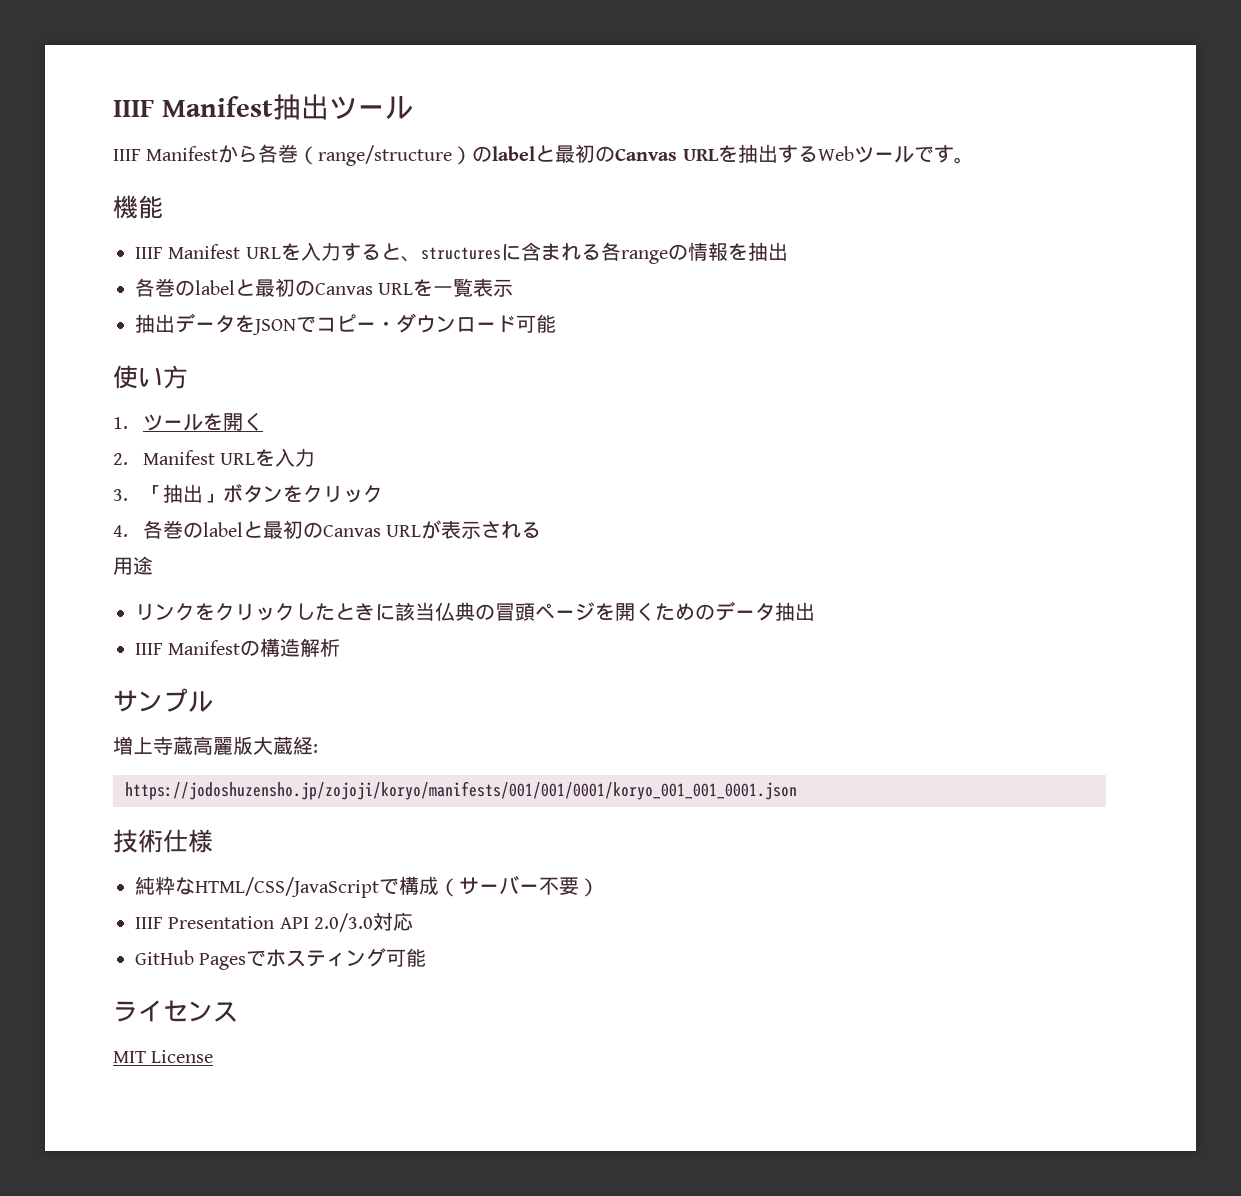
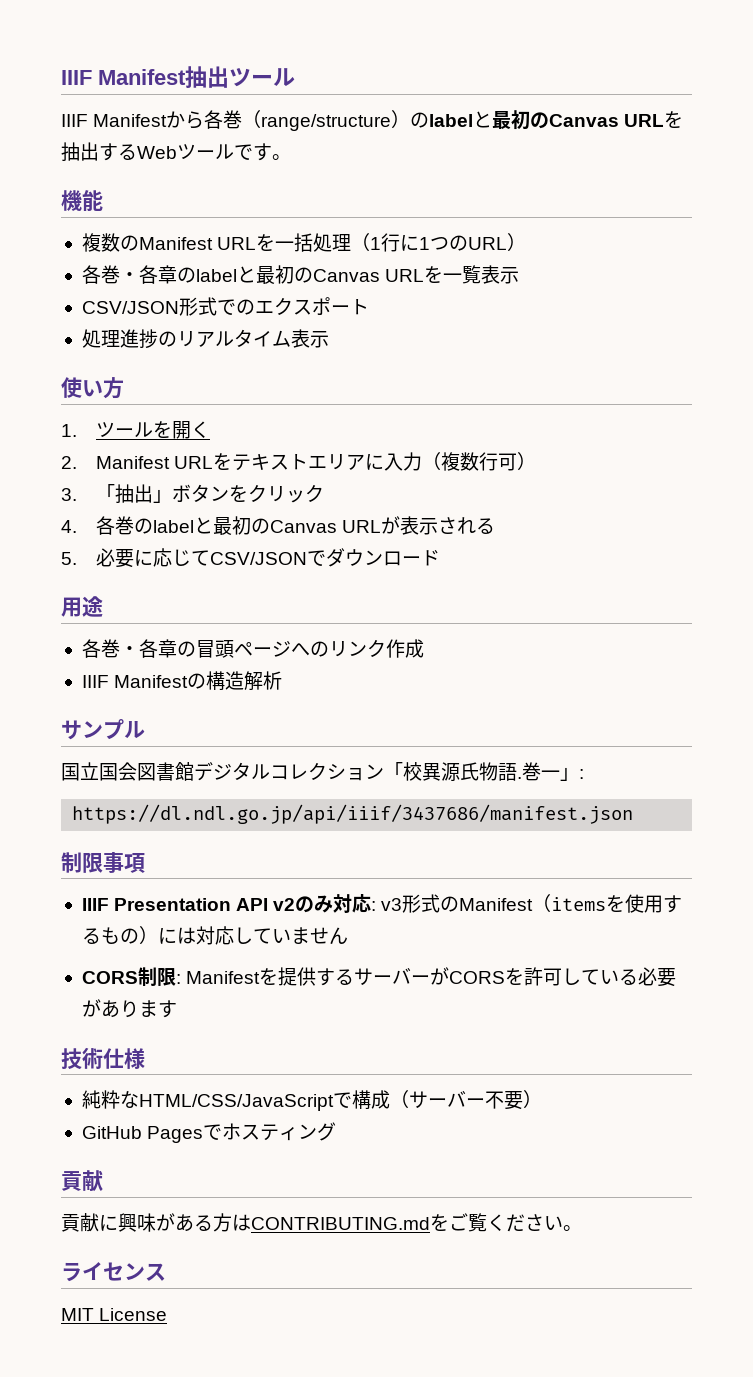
[135,242,788,264] [135,278,175,297] IIIF Manifest URLを入力すると、structuresに含まれる各rangeの情報を抽出 // 各巻 -> [81,233,527,252] [81,265,177,284] 複数のManifest URLを一括処理（1行に1つのURL） // 各巻・各章
[135,313,556,335] 抽出データをJSONでコピー・ダウンロード可能 -> [81,297,369,316] [81,329,329,349] CSV/JSON形式でのエクスポート // 処理進捗のリアルタイム表示
[275,448,316,467] 入力 -> [232,452,537,471] テキストエリアに入力（複数行可）
[113,556,153,575] [135,601,815,621] 用途 // リンクをクリックしたときに該当仏典の冒頭ページを開くためのデータ抽出 -> [61,548,441,568] [61,596,103,617] [81,639,424,658] 5.必要に応じてCSV/JSONでダウンロード // 用途 // 各巻・各章の冒頭ページへのリンク作成
[113,736,318,755] [125,781,797,800] 増上寺蔵高麗版大蔵経: // https://jodoshuzensho.jp/zojoji/koryo/manifests/001/001/0001/koryo_001_001_0001.json -> [61,762,584,782] [72,804,634,824] [61,851,145,873] [81,894,683,913] [81,926,348,945] [81,967,677,987] [81,999,177,1018] 国立国会図書館デジタルコレクション「校異源氏物語.巻一」: // https://dl.ndl.go.jp/api/iiif/3437686/manifest.json // 制限事項 // IIIF Presentation API v2のみ対応: v3形式のManifest（itemsを使用するもの）には対応していません // CORS制限: Manifestを提供するサーバーがCORSを許可している必要があります
[135,912,414,932] // IIIF Presentation API 2.0/3.0対応 -> (542, 1099) none
[386,948,427,967] 可能 -> [61,1170,103,1192] [61,1213,582,1232] // 貢献 // 貢献に興味がある方はCONTRIBUTING.mdをご覧ください。

